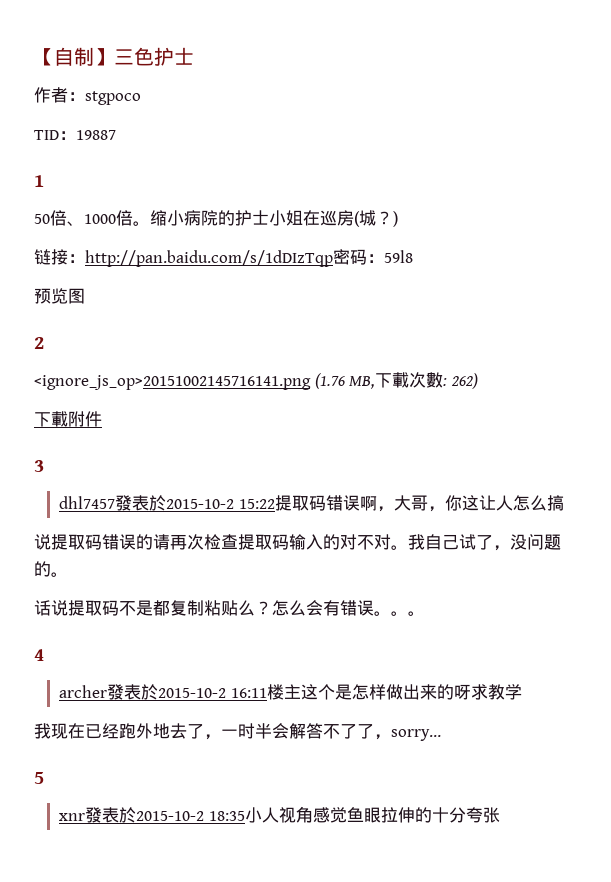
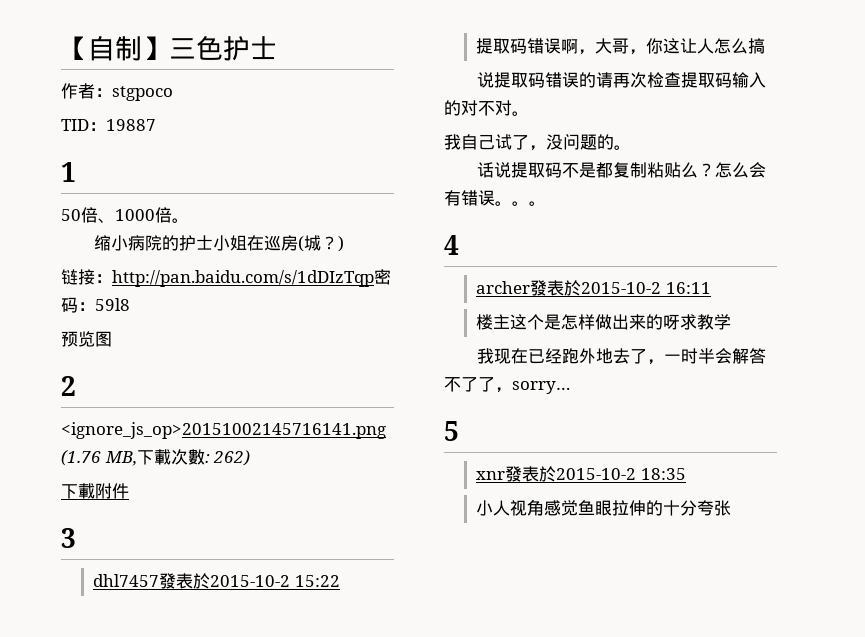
(150, 223) none -> (189, 220) //
(275, 504) none -> (340, 581) //
(408, 547) none -> (529, 113) //
(267, 693) none -> (711, 288) //
(245, 816) none -> (686, 474) //

